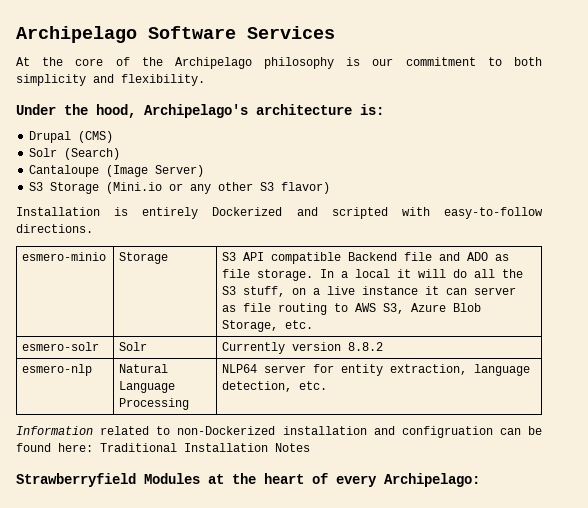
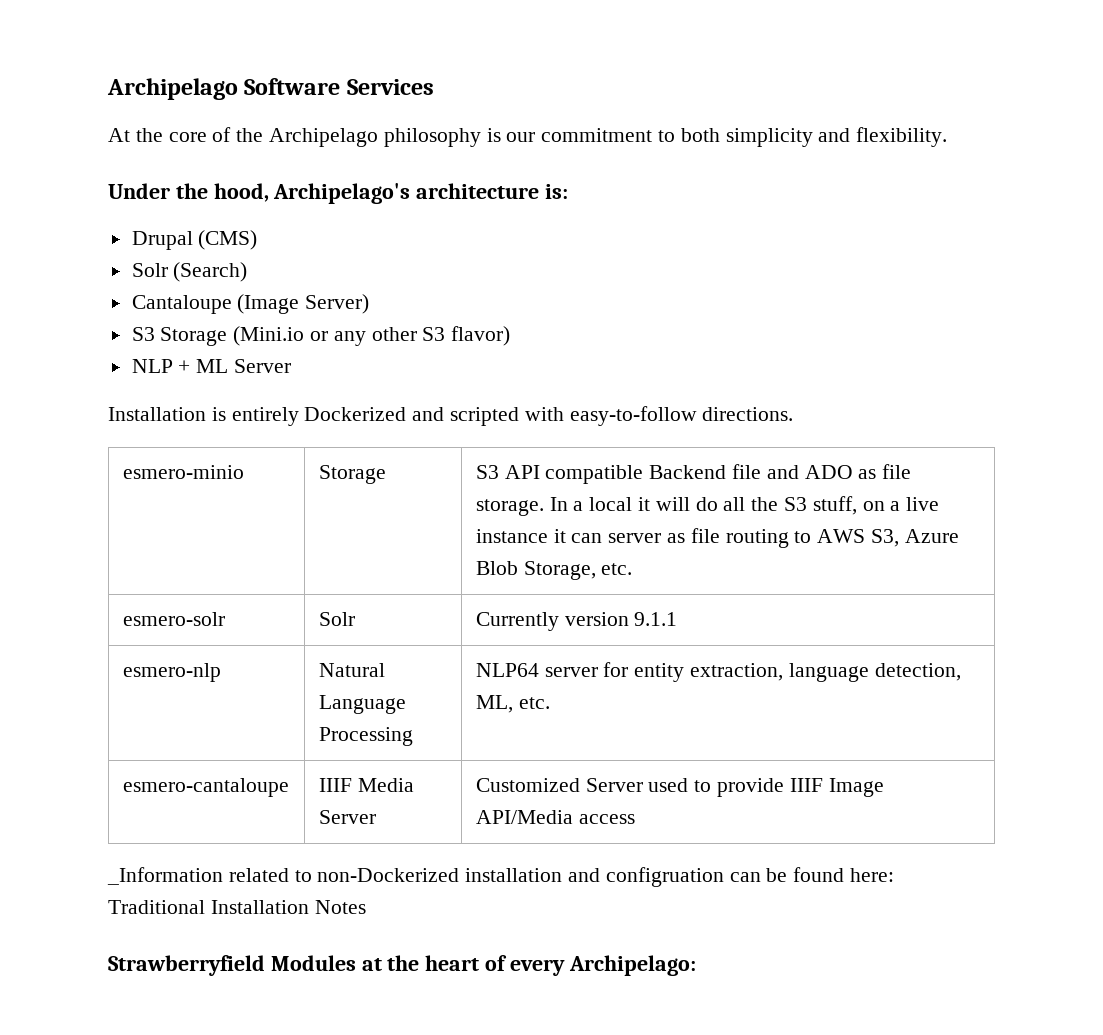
(331, 188) none -> [131,359,292,373] // NLP + ML Server
[348,342,384,351] 8.8.2 -> [634,612,678,626] 9.1.1
[299,381,328,390] [16,426,93,435] etc. // Information -> [475,695,550,713] [122,778,289,797] [318,778,414,792] [318,810,376,824] [475,778,884,797] [475,810,635,824] [107,867,223,885] ML, etc. // esmero-cantaloupe | IIIF Media Server | Customized Server used to provide IIIF Image API/Media access // _Information

